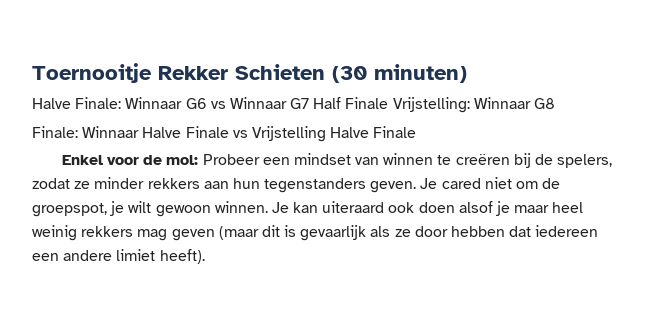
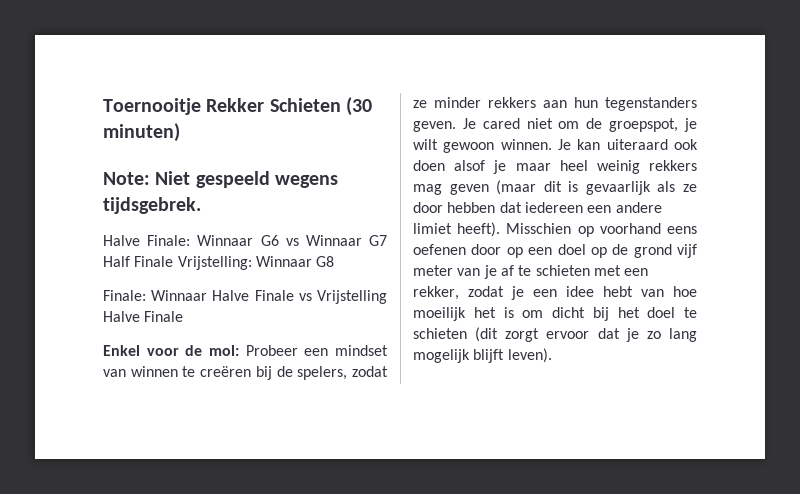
(467, 73) none -> [103,171,339,188] [103,197,201,214] // Note: Niet gespeeld wegens tijdsgebrek.
(205, 256) none -> [506,223,698,237] [413,244,697,258] [413,265,649,279] [413,286,697,300] [413,307,697,321] [413,327,697,342] [413,348,552,363] Misschien op voorhand eens oefenen door op een doel op de grond vijf meter van je af te schieten met een rekker, zodat je een idee hebt van hoe moeilijk het is om dicht bij het doel te schieten (dit zorgt ervoor dat je zo lang mogelijk blijft leven).

